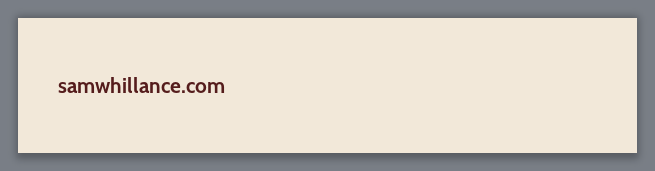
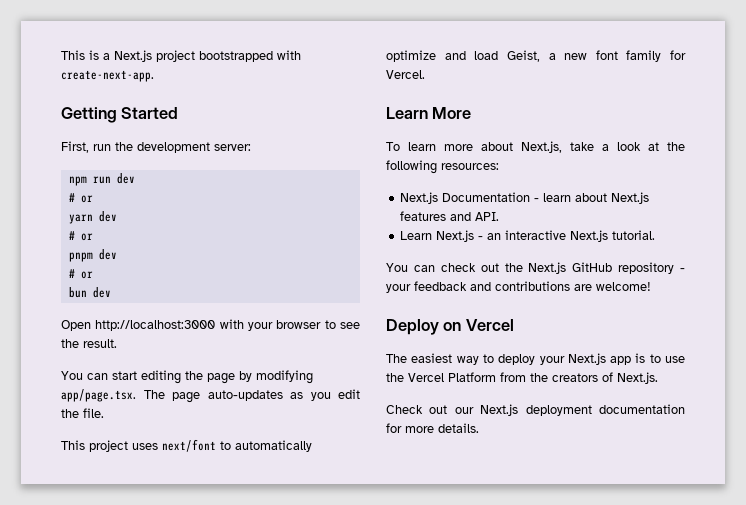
[58,77,225,93] samwhillance.com -> [61,50,301,62] [61,70,154,82] [61,107,179,123] [61,141,251,153] [68,173,135,186] [68,193,93,203] [68,211,117,224] [68,231,93,241] [68,249,117,262] [68,269,93,279] [68,287,111,298] [61,319,360,331] [61,339,117,348] [61,370,313,384] [61,389,360,403] [61,408,104,418] [61,439,312,452] [386,50,686,62] [386,70,425,79] [386,107,472,119] [386,141,685,153] [386,160,499,174] [400,192,650,204] [400,211,500,221] [400,230,656,242] [386,262,685,274] [386,281,651,293] [386,319,514,335] [386,353,685,365] [386,372,658,384] [386,404,685,416] [386,423,479,433] This is a Next.js project bootstrapped with create-next-app. // Getting Started // First, run the development server: // npm run dev // # or // yarn dev // # or // pnpm dev // # or // bun dev // Open http://localhost:3000 with your browser to see the result. // You can start editing the page by modifying app/page.tsx. The page auto-updates as you edit the file. // This project uses next/font to automatically optimize and load Geist, a new font family for Vercel. // Learn More // To learn more about Next.js, take a look at the following resources: // Next.js Documentation - learn about Next.js features and API. // Learn Next.js - an interactive Next.js tutorial. // You can check out the Next.js GitHub repository - your feedback and contributions are welcome! // Deploy on Vercel // The easiest way to deploy your Next.js app is to use the Vercel Platform from the creators of Next.js. // Check out our Next.js deployment documentation for more details.

